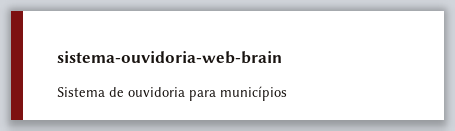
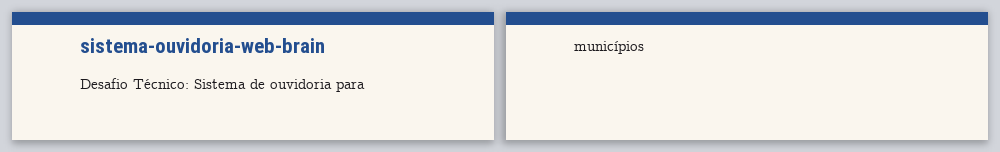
(282, 57) none -> [80,78,189,89] Desafio Técnico:

